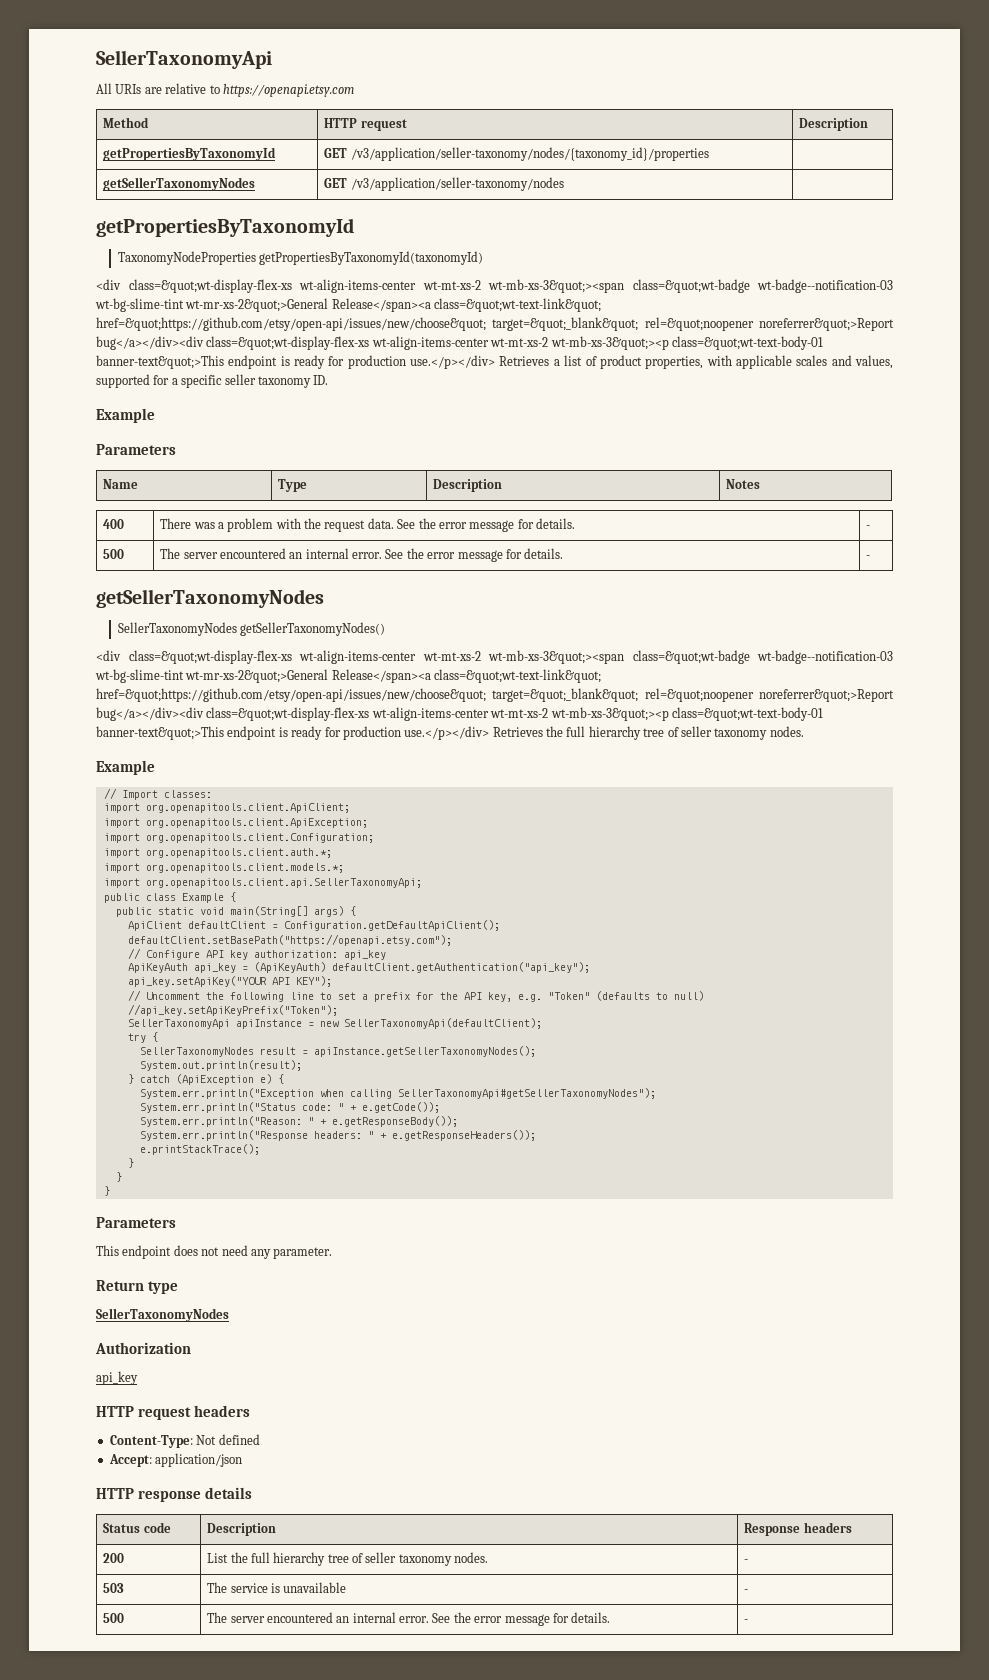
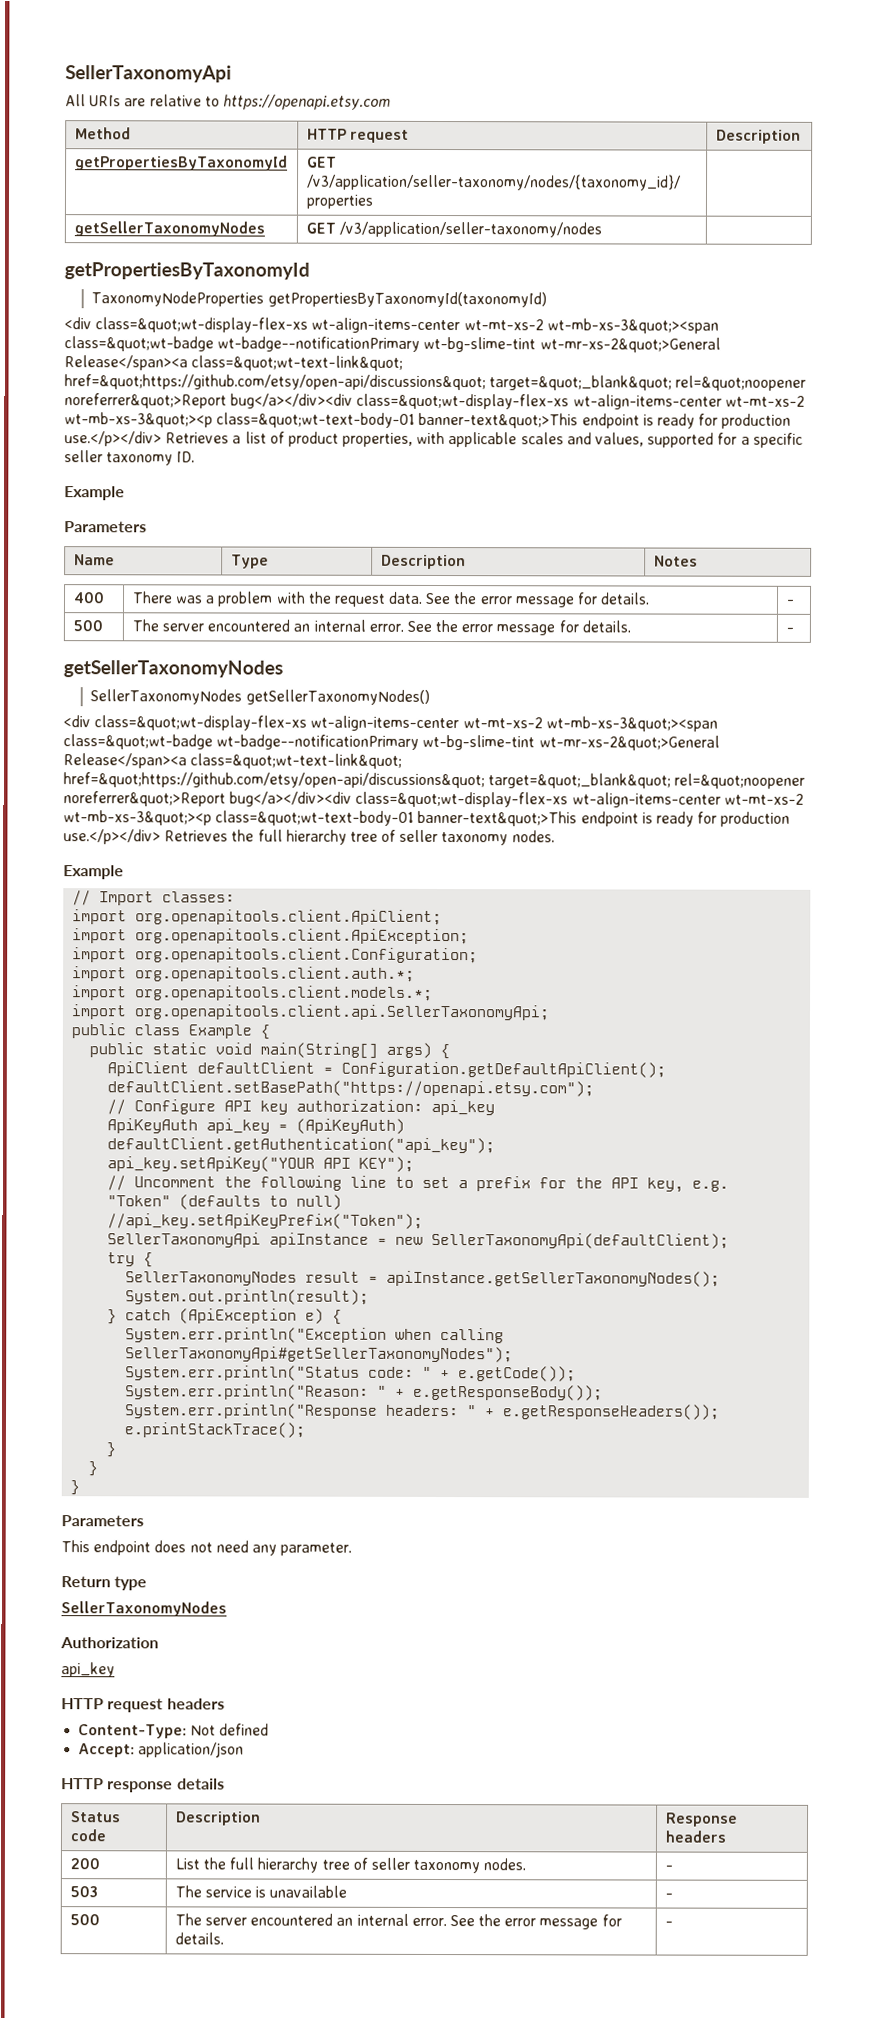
[757,279,893,293] [95,298,602,312] [96,317,486,331] wt-badge--notification-03 wt-bg-slime-tint wt-mr-xs-2&quot;>General Release</span><a class=&quot;wt-text-link&quot; href=&quot;https://github.com/etsy/open-api/issues/new/choose&quot; -> [217,336,721,353] [64,355,404,371] [64,374,486,391] wt-badge--notificationPrimary wt-bg-slime-tint wt-mr-xs-2&quot;>General Release</span><a class=&quot;wt-text-link&quot; href=&quot;https://github.com/etsy/open-api/discussions&quot;
[757,650,893,664] [95,669,602,683] [96,688,486,702] wt-badge--notification-03 wt-bg-slime-tint wt-mr-xs-2&quot;>General Release</span><a class=&quot;wt-text-link&quot; href=&quot;https://github.com/etsy/open-api/issues/new/choose&quot; -> [216,734,720,751] [63,753,403,769] [63,772,485,789] wt-badge--notificationPrimary wt-bg-slime-tint wt-mr-xs-2&quot;>General Release</span><a class=&quot;wt-text-link&quot; href=&quot;https://github.com/etsy/open-api/discussions&quot;

